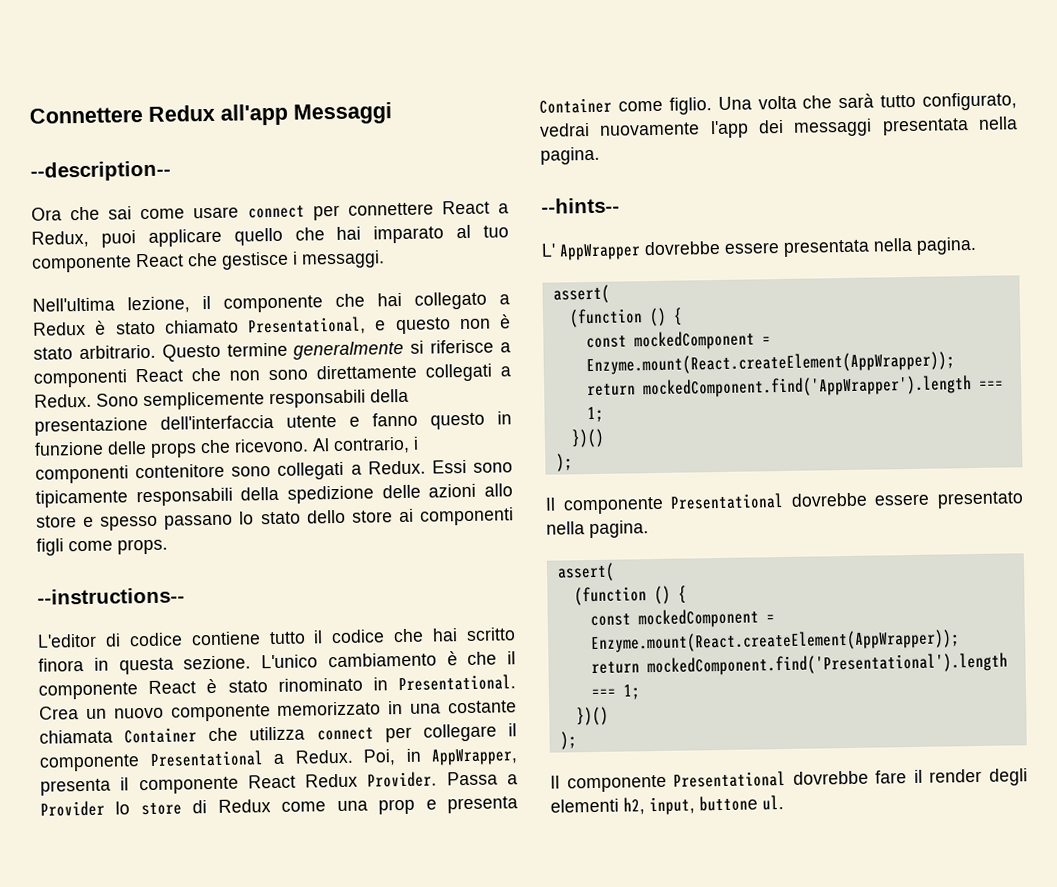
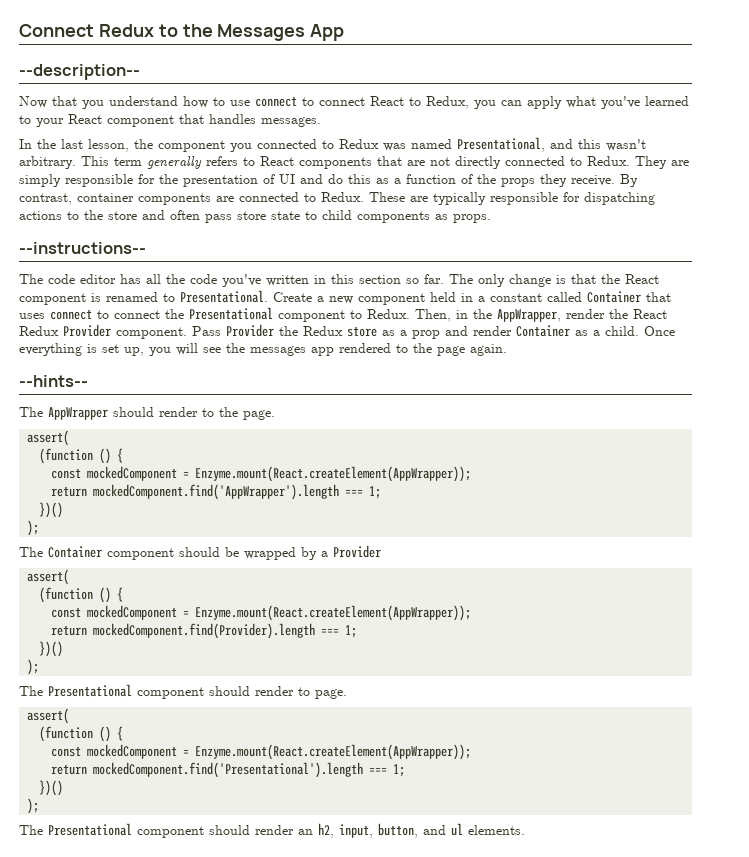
[29,102,392,126] [30,160,171,182] [31,200,509,221] [31,224,509,248] [32,250,385,273] [32,291,510,314] [33,314,511,336] [33,339,511,362] [33,363,511,388] [34,388,409,411] [34,411,512,436] [34,436,419,458] [35,459,514,484] [35,483,514,508] [36,507,514,531] [36,538,168,556] [37,587,185,605] [37,627,517,648] [38,651,516,675] [38,674,516,700] [39,700,517,722] [39,723,518,744] [39,748,518,772] [40,771,518,796] [40,796,519,817] [539,92,1017,115] [539,116,1018,139] [540,146,600,165] [541,197,620,214] [541,236,977,261] Connettere Redux all'app Messaggi // --description-- // Ora che sai come usare connect per connettere React a Redux, puoi applicare quello che hai imparato al tuo componente React che gestisce i messaggi. // Nell'ultima lezione, il componente che hai collegato a Redux è stato chiamato Presentational, e questo non è stato arbitrario. Questo termine generalmente si riferisce a componenti React che non sono direttamente collegati a Redux. Sono semplicemente responsabili della presentazione dell'interfaccia utente e fanno questo in funzione delle props che ricevono. Al contrario, i componenti contenitore sono collegati a Redux. Essi sono tipicamente responsabili della spedizione delle azioni allo store e spesso passano lo stato dello store ai componenti figli come props. // --instructions-- // L'editor di codice contiene tutto il codice che hai scritto finora in questa sezione. L'unico cambiamento è che il componente React è stato rinominato in Presentational. Crea un nuovo componente memorizzato in una costante chiamata Container che utilizza connect per collegare il componente Presentational a Redux. Poi, in AppWrapper, presenta il componente React Redux Provider. Passa a Provider lo store di Redux come una prop e presenta Container come figlio. Una volta che sarà tutto configurato, vedrai nuovamente l'app dei messaggi presentata nella pagina. // --hints-- // L' AppWrapper dovrebbe essere presentata nella pagina. -> [19,24,345,41] [19,64,140,80] [19,96,689,109] [19,114,321,127] [19,137,646,152] [19,156,689,169] [19,174,638,187] [19,192,655,205] [19,210,491,223] [19,242,146,254] [19,274,659,287] [19,290,671,305] [19,307,667,322] [19,324,675,339] [19,343,507,356] [19,375,88,387] [19,407,275,420] Connect Redux to the Messages App // --description-- // Now that you understand how to use connect to connect React to Redux, you can apply what you've learned to your React component that handles messages. // In the last lesson, the component you connected to Redux was named Presentational, and this wasn't arbitrary. This term generally refers to React components that are not directly connected to Redux. They are simply responsible for the presentation of UI and do this as a function of the props they receive. By contrast, container components are connected to Redux. These are typically responsible for dispatching actions to the store and often pass store state to child components as props. // --instructions-- // The code editor has all the code you've written in this section so far. The only change is that the React component is renamed to Presentational. Create a new component held in a constant called Container that uses connect to connect the Presentational component to Redux. Then, in the AppWrapper, render the React Redux Provider component. Pass Provider the Redux store as a prop and render Container as a child. Once everything is set up, you will see the messages app rendered to the page again. // --hints-- // The AppWrapper should render to the page.
[545,491,1024,515] [546,520,649,539] Il componente Presentational dovrebbe essere presentato nella pagina. -> [19,545,381,560] [27,569,70,585] [39,587,124,603] [51,605,472,621] [51,623,358,639] [39,641,64,657] [27,659,40,675] [19,684,347,699] The Container component should be wrapped by a Provider // assert( // (function () { // const mockedComponent = Enzyme.mount(React.createElement(AppWrapper)); // return mockedComponent.find(Provider).length === 1; // })() // ); // The Presentational component should render to page.
[550,768,1028,793] [550,795,784,816] Il componente Presentational dovrebbe fare il render degli elementi h2, input, buttone ul. -> [19,823,525,838] The Presentational component should render an h2, input, button, and ul elements.

